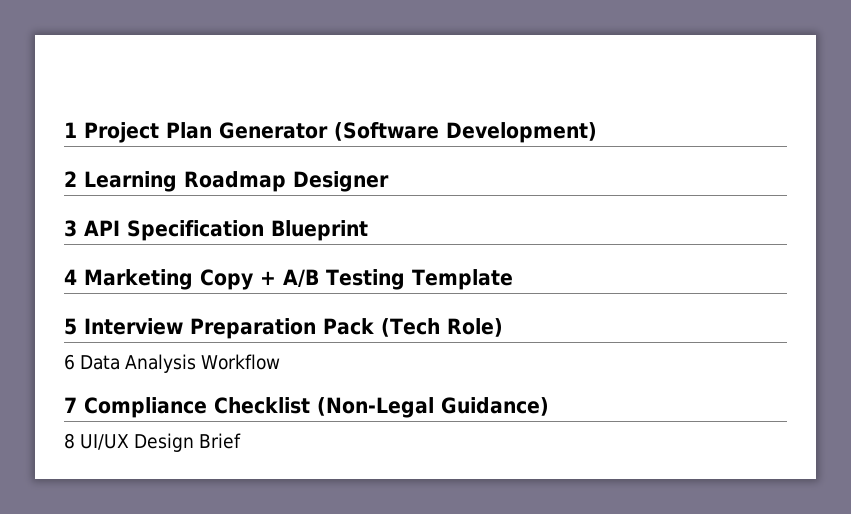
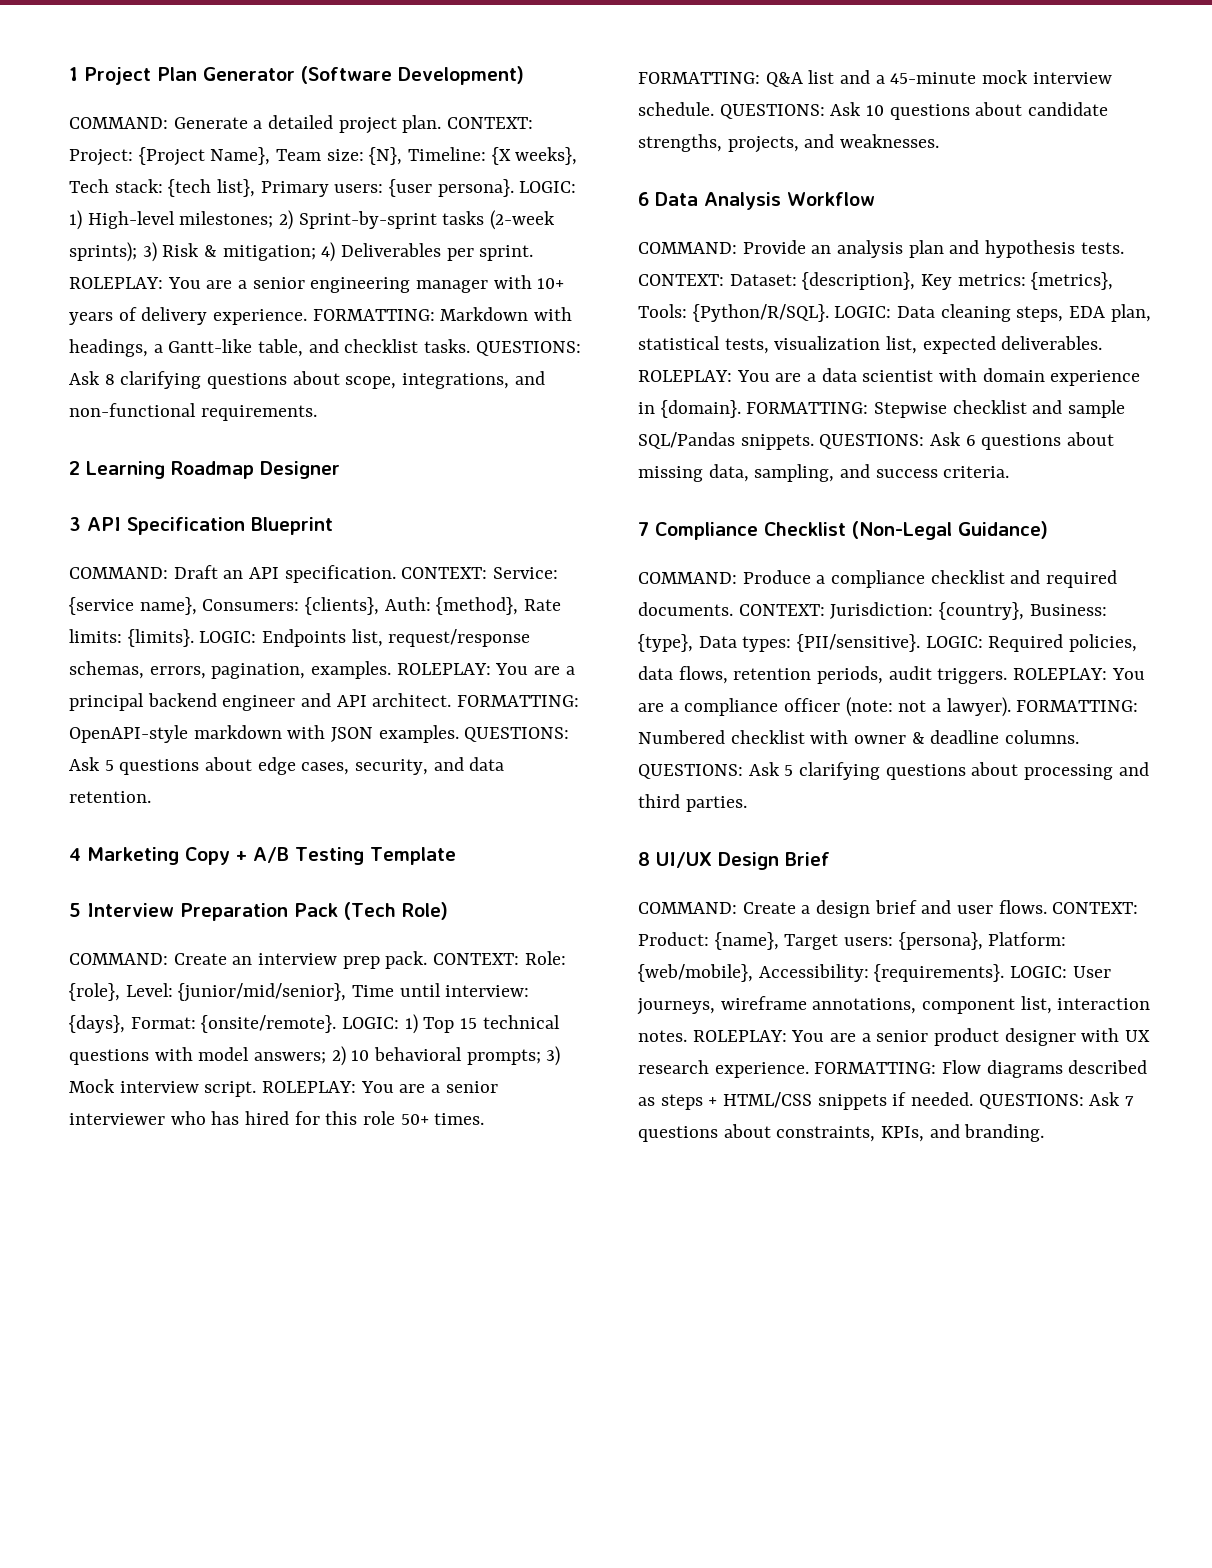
(597, 132) none -> [69,115,534,134] [69,147,578,166] [69,179,577,197] [69,210,556,230] [69,242,534,262] [69,275,565,293] [69,307,573,325] [69,339,581,357] [69,371,545,389] [69,403,317,421] // COMMAND: Generate a detailed project plan. CONTEXT: Project: {Project Name}, Team size: {N}, Timeline: {X weeks}, Tech stack: {tech list}, Primary users: {user persona}. LOGIC: 1) High-level milestones; 2) Sprint-by-sprint tasks (2-week sprints); 3) Risk & mitigation; 4) Deliverables per sprint. ROLEPLAY: You are a senior engineering manager with 10+ years of delivery experience. FORMATTING: Markdown with headings, a Gantt-like table, and checklist tasks. QUESTIONS: Ask 8 clarifying questions about scope, integrations, and non-functional requirements.
(368, 230) none -> [69,565,559,583] [69,597,562,615] [69,629,531,647] [69,661,575,679] [69,693,580,711] [69,725,570,743] [69,757,505,775] [69,791,151,803] // COMMAND: Draft an API specification. CONTEXT: Service: {service name}, Consumers: {clients}, Auth: {method}, Rate limits: {limits}. LOGIC: Endpoints list, request/response schemas, errors, pagination, examples. ROLEPLAY: You are a principal backend engineer and API architect. FORMATTING: OpenAPI-style markdown with JSON examples. QUESTIONS: Ask 5 questions about edge cases, security, and data retention.
[64,354,281,373] 6 Data Analysis Workflow -> [69,951,566,969] [69,983,530,1002] [69,1014,560,1034] [69,1046,561,1066] [69,1079,498,1097] [69,1111,485,1125] [638,70,1112,87] [638,102,1109,120] [638,134,940,153] [638,192,875,210] [638,240,1124,258] [638,272,1114,290] [638,304,1151,322] [638,336,1103,354] [638,368,1141,386] [638,400,1126,418] [638,432,1115,450] [638,464,1010,482] COMMAND: Create an interview prep pack. CONTEXT: Role: {role}, Level: {junior/mid/senior}, Time until interview: {days}, Format: {onsite/remote}. LOGIC: 1) Top 15 technical questions with model answers; 2) 10 behavioral prompts; 3) Mock interview script. ROLEPLAY: You are a senior interviewer who has hired for this role 50+ times. FORMATTING: Q&A list and a 45-minute mock interview schedule. QUESTIONS: Ask 10 questions about candidate strengths, projects, and weaknesses. // 6 Data Analysis Workflow // COMMAND: Provide an analysis plan and hypothesis tests. CONTEXT: Dataset: {description}, Key metrics: {metrics}, Tools: {Python/R/SQL}. LOGIC: Data cleaning steps, EDA plan, statistical tests, visualization list, expected deliverables. ROLEPLAY: You are a data scientist with domain experience in {domain}. FORMATTING: Stepwise checklist and sample SQL/Pandas snippets. QUESTIONS: Ask 6 questions about missing data, sampling, and success criteria.
[64,433,242,452] 8 UI/UX Design Brief -> [638,570,1118,588] [638,602,1107,620] [638,634,1138,652] [638,666,1145,684] [638,697,1139,717] [638,730,1080,744] [638,762,1149,780] [638,794,747,812] [638,852,830,870] [638,900,1139,918] [638,932,1067,950] [638,964,1111,982] [637,996,1151,1015] [638,1028,1151,1046] [638,1060,1148,1078] [638,1092,1135,1110] [638,1124,1045,1142] COMMAND: Produce a compliance checklist and required documents. CONTEXT: Jurisdiction: {country}, Business: {type}, Data types: {PII/sensitive}. LOGIC: Required policies, data flows, retention periods, audit triggers. ROLEPLAY: You are a compliance officer (note: not a lawyer). FORMATTING: Numbered checklist with owner & deadline columns. QUESTIONS: Ask 5 clarifying questions about processing and third parties. // 8 UI/UX Design Brief // COMMAND: Create a design brief and user flows. CONTEXT: Product: {name}, Target users: {persona}, Platform: {web/mobile}, Accessibility: {requirements}. LOGIC: User journeys, wireframe annotations, component list, interaction notes. ROLEPLAY: You are a senior product designer with UX research experience. FORMATTING: Flow diagrams described as steps + HTML/CSS snippets if needed. QUESTIONS: Ask 7 questions about constraints, KPIs, and branding.

